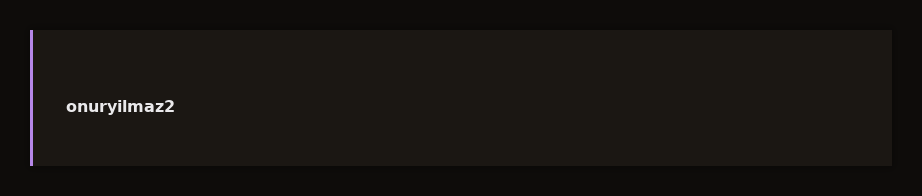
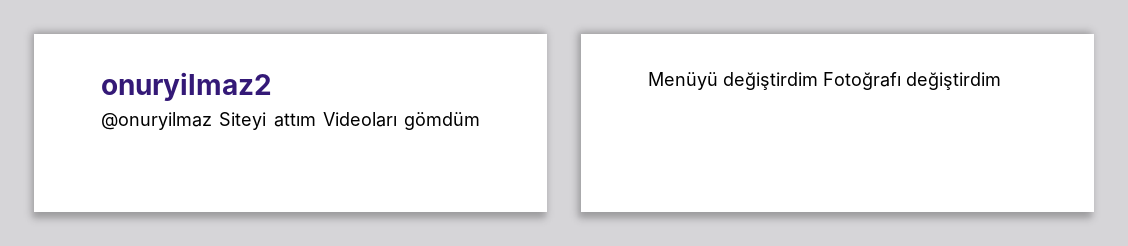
(175, 107) none -> [101,112,480,130] [648,72,1001,90] // @onuryilmaz Siteyi attım Videoları gömdüm Menüyü değiştirdim Fotoğrafı değiştirdim

